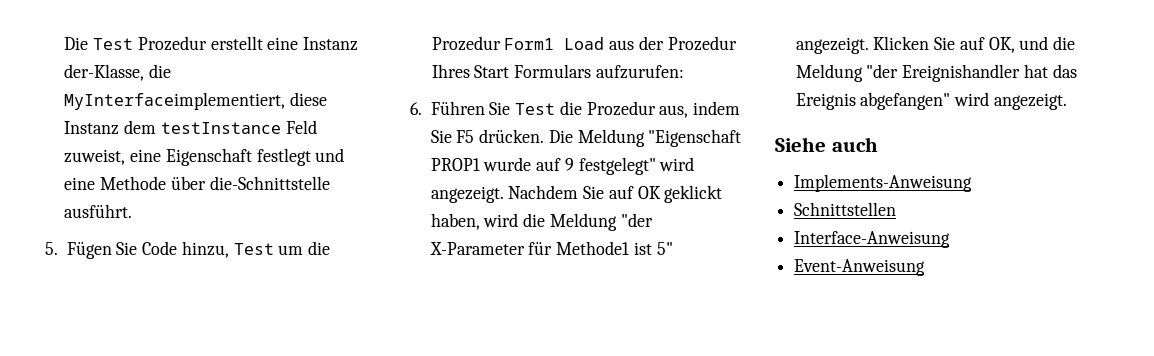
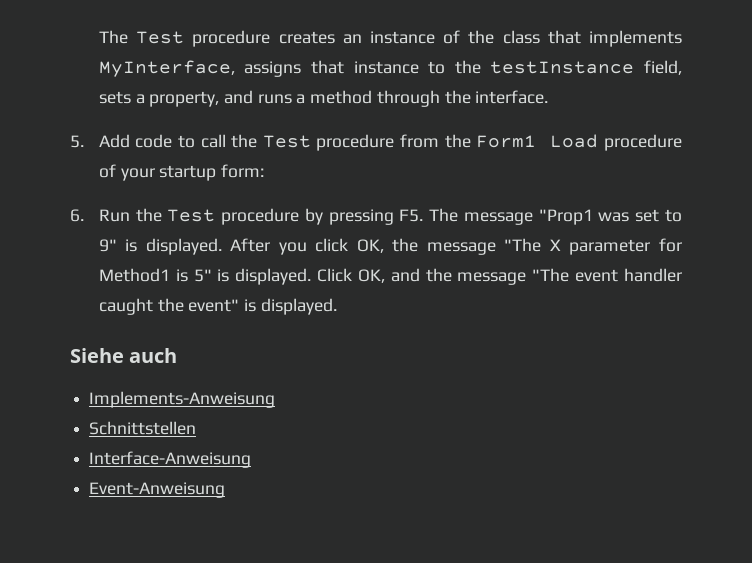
[64,36,358,51] [64,64,172,81] [64,92,328,110] [64,120,317,135] [64,148,345,166] [64,176,330,190] [64,204,133,218] [45,241,331,259] [431,36,737,51] [431,64,684,79] [410,101,741,118] [430,129,742,147] [430,157,695,175] [430,185,723,203] [430,213,653,231] [429,241,673,255] [795,36,1076,54] [795,64,1077,82] [795,92,1067,110] Die Test Prozedur erstellt eine Instanz der-Klasse, die MyInterfaceimplementiert, diese Instanz dem testInstance Feld zuweist, eine Eigenschaft festlegt und eine Methode über die-Schnittstelle ausführt. // 5. Fügen Sie Code hinzu, Test um die Prozedur Form1 Load aus der Prozedur Ihres Start Formulars aufzurufen: // 6. Führen Sie Test die Prozedur aus, indem Sie F5 drücken. Die Meldung "Eigenschaft PROP1 wurde auf 9 festgelegt" wird angezeigt. Nachdem Sie auf OK geklickt haben, wird die Meldung "der X-Parameter für Methode1 ist 5" angezeigt. Klicken Sie auf OK, und die Meldung "der Ereignishandler hat das Ereignis abgefangen" wird angezeigt. -> [98,30,683,47] [98,60,682,77] [98,90,549,107] [70,134,682,151] [98,164,265,181] [70,208,682,225] [98,238,682,255] [98,268,682,285] [98,298,337,315] The Test procedure creates an instance of the class that implements MyInterface, assigns that instance to the testInstance field, sets a property, and runs a method through the interface. // 5. Add code to call the Test procedure from the Form1 Load procedure of your startup form: // 6. Run the Test procedure by pressing F5. The message "Prop1 was set to 9" is displayed. After you click OK, the message "The X parameter for Method1 is 5" is displayed. Click OK, and the message "The event handler caught the event" is displayed.

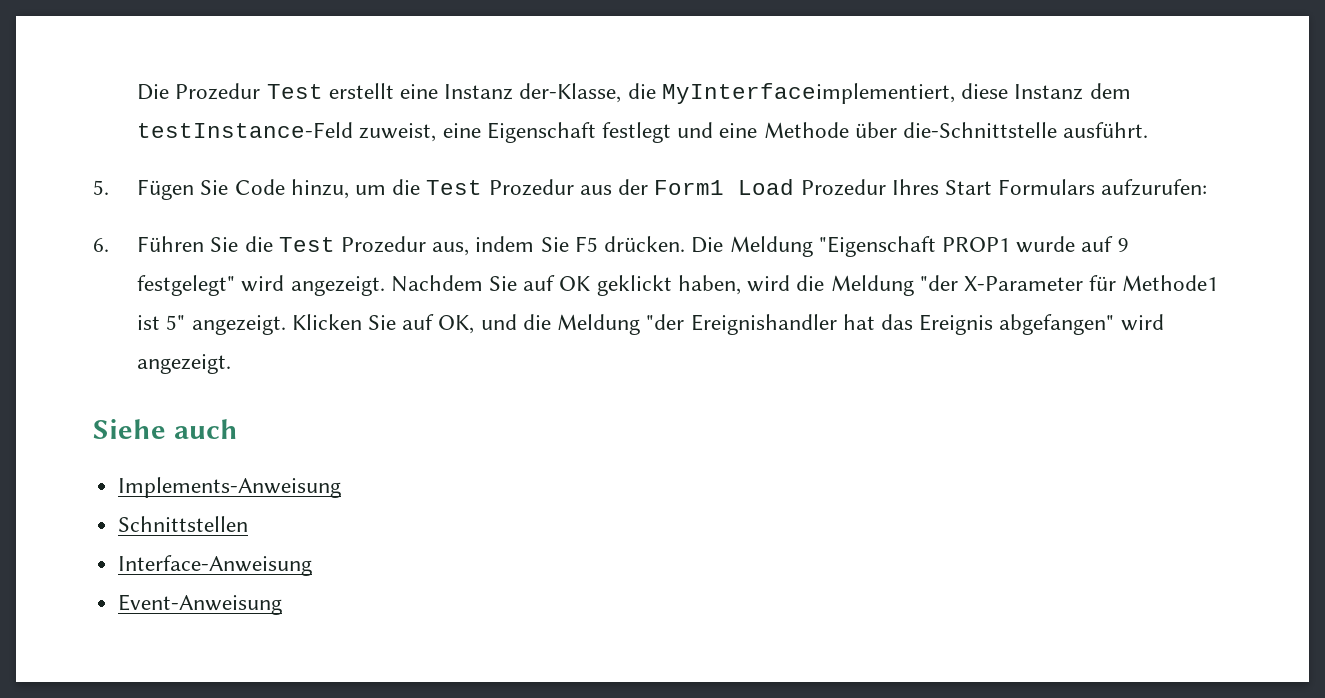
[98,30,683,47] [98,60,682,77] [98,90,549,107] [70,134,682,151] [98,164,265,181] [70,208,682,225] [98,238,682,255] [98,268,682,285] [98,298,337,315] The Test procedure creates an instance of the class that implements MyInterface, assigns that instance to the testInstance field, sets a property, and runs a method through the interface. // 5. Add code to call the Test procedure from the Form1 Load procedure of your startup form: // 6. Run the Test procedure by pressing F5. The message "Prop1 was set to 9" is displayed. After you click OK, the message "The X parameter for Method1 is 5" is displayed. Click OK, and the message "The event handler caught the event" is displayed. -> [137,83,1131,104] [137,122,1149,143] [93,179,1208,200] [93,236,1129,257] [137,275,1219,296] [137,314,1164,335] [137,354,232,374] Die Prozedur Test erstellt eine Instanz der-Klasse, die MyInterfaceimplementiert, diese Instanz dem testInstance-Feld zuweist, eine Eigenschaft festlegt und eine Methode über die-Schnittstelle ausführt. // 5. Fügen Sie Code hinzu, um die Test Prozedur aus der Form1 Load Prozedur Ihres Start Formulars aufzurufen: // 6. Führen Sie die Test Prozedur aus, indem Sie F5 drücken. Die Meldung "Eigenschaft PROP1 wurde auf 9 festgelegt" wird angezeigt. Nachdem Sie auf OK geklickt haben, wird die Meldung "der X-Parameter für Methode1 ist 5" angezeigt. Klicken Sie auf OK, und die Meldung "der Ereignishandler hat das Ereignis abgefangen" wird angezeigt.

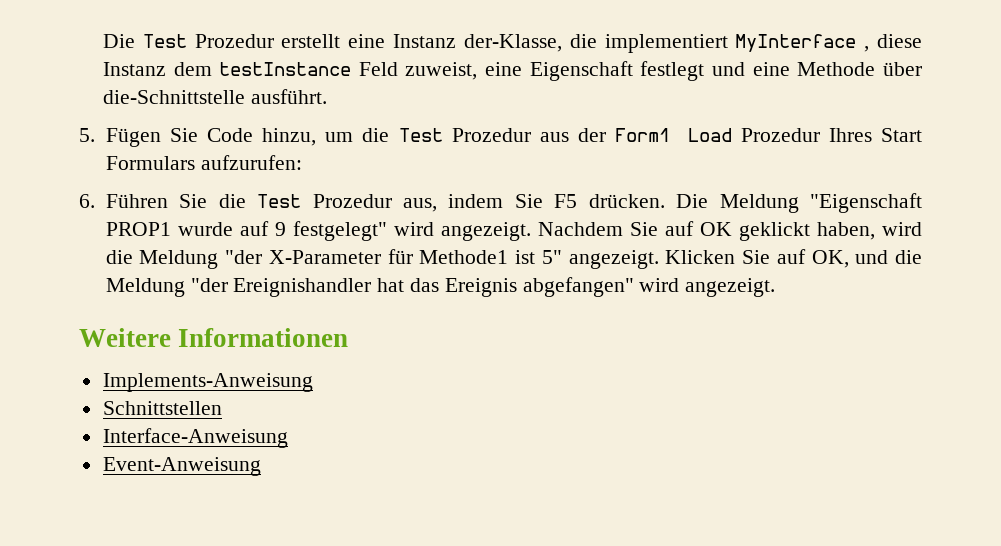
[137,83,323,100] Die Prozedur Test -> [102,34,274,48] Die Test Prozedur
[661,83,955,104] MyInterfaceimplementiert, -> [604,34,870,53] implementiert MyInterface ,
[137,122,354,138] testInstance-Feld -> [219,62,398,76] testInstance Feld
[93,419,238,439] Siehe auch -> [79,328,349,347] Weitere Informationen

